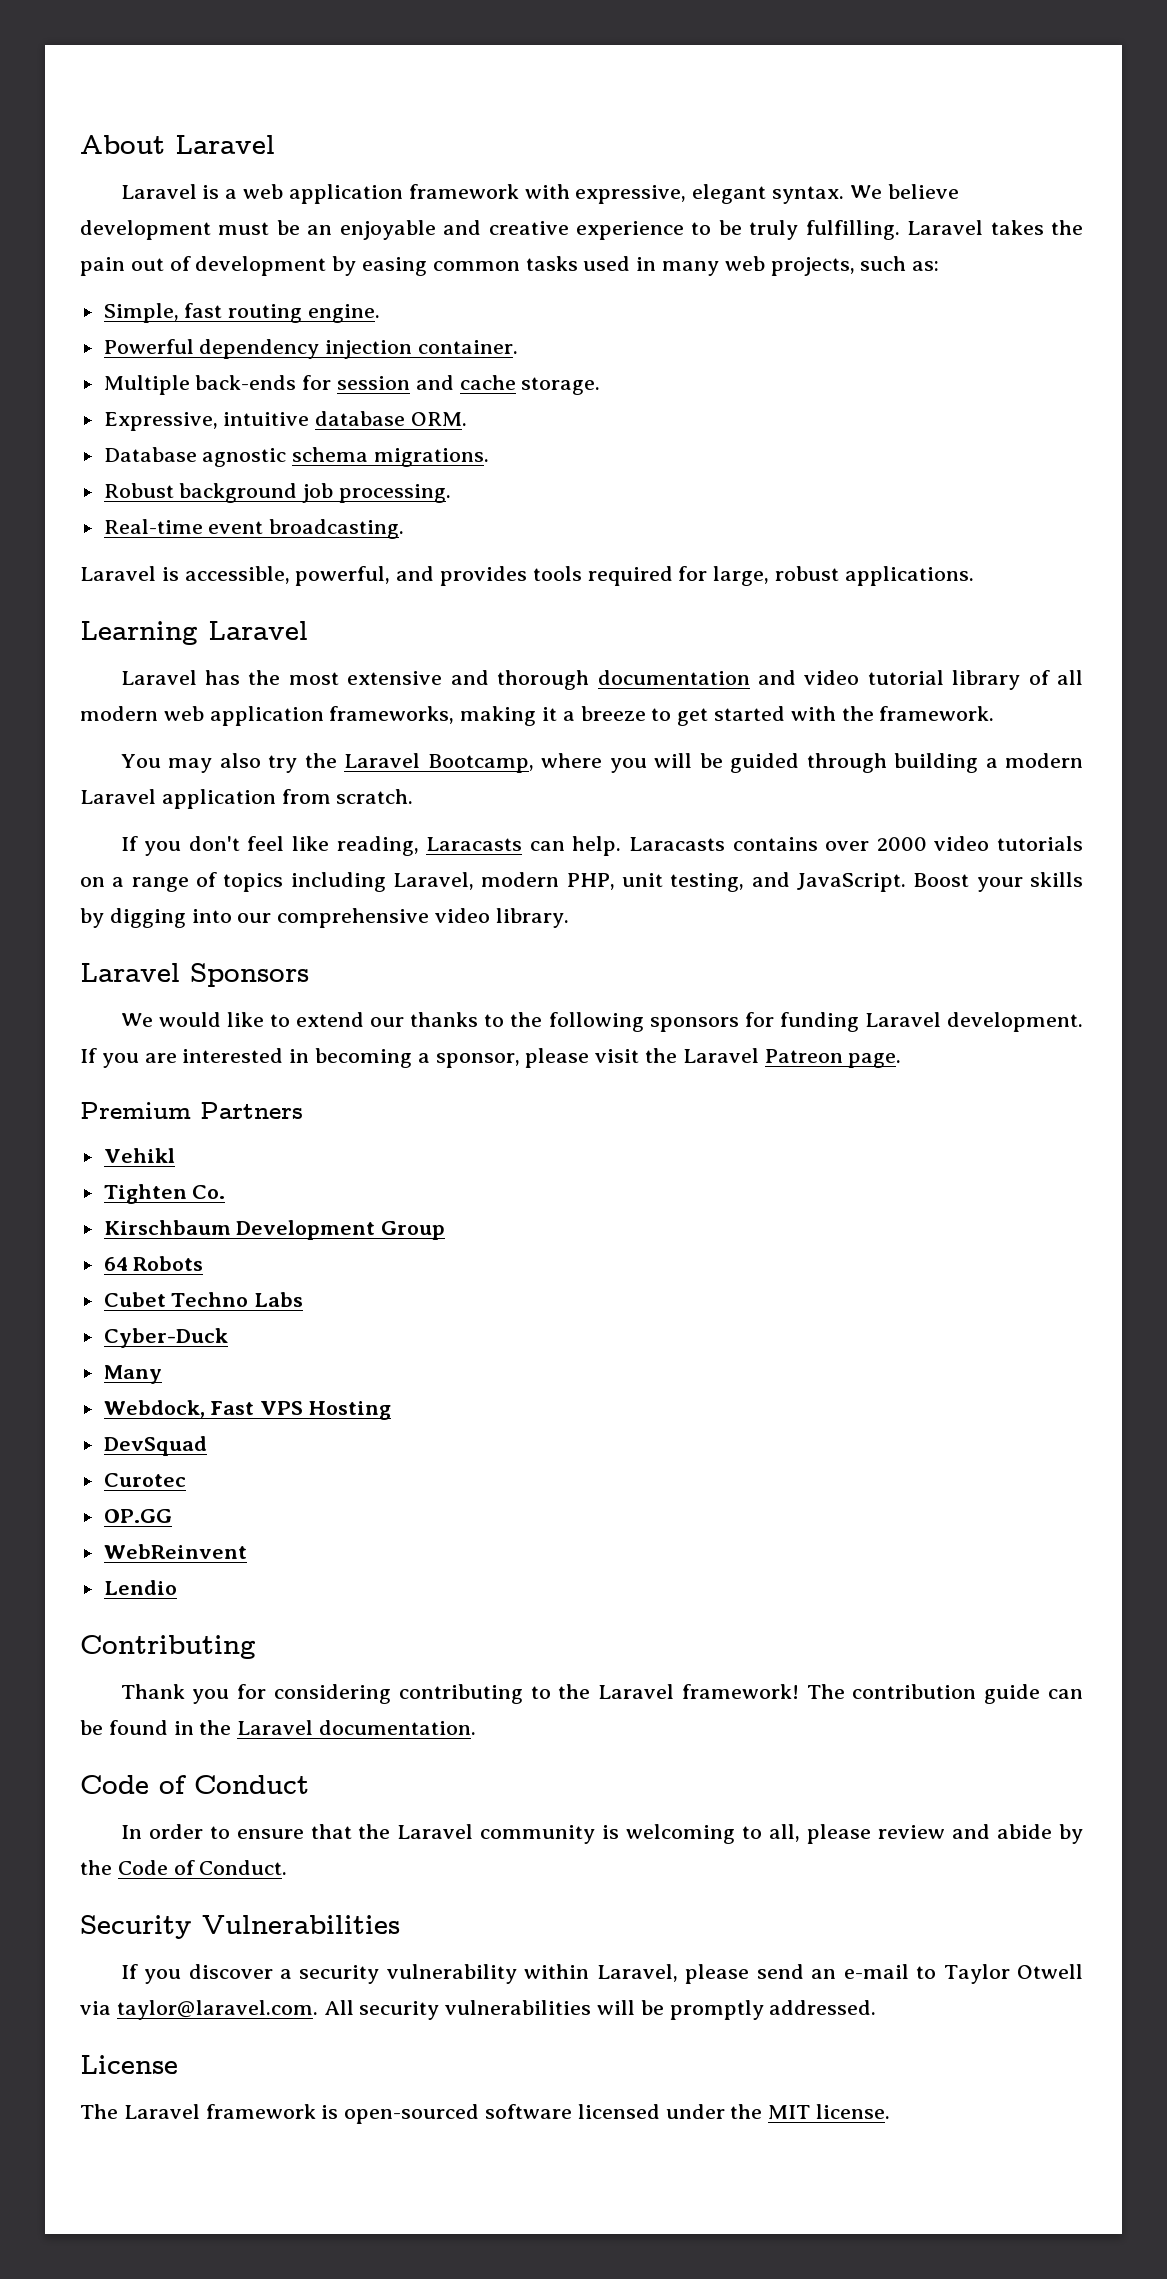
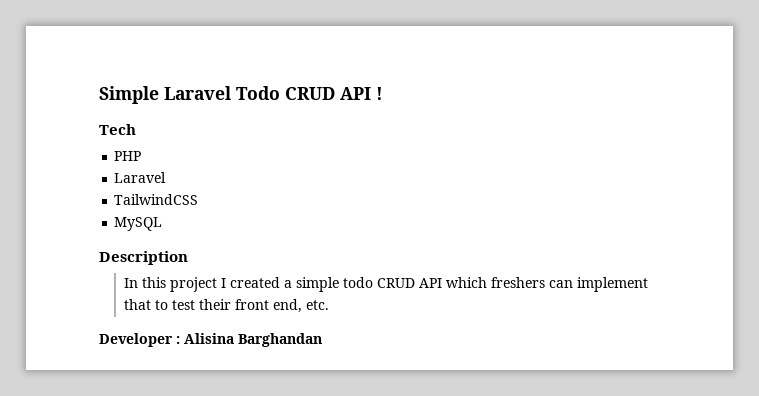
[80,135,275,154] [120,184,959,204] [80,220,1084,240] [80,256,940,276] [103,303,381,323] [103,339,519,359] [103,375,601,395] [103,411,468,431] [103,447,490,467] [103,483,452,503] [103,519,405,539] [80,566,974,586] [80,621,308,645] [120,670,1084,690] [80,706,995,726] [120,753,1083,773] [80,789,414,809] [120,836,1083,856] [80,872,1084,892] [80,908,569,928] [80,963,309,987] [120,1012,1083,1032] [80,1048,902,1068] [80,1102,303,1119] [103,1148,175,1163] [103,1184,226,1204] [103,1220,446,1240] [103,1256,204,1271] [103,1292,304,1307] [103,1328,228,1348] [103,1365,162,1384] [103,1400,392,1420] [103,1436,207,1456] [103,1473,186,1487] [103,1509,172,1523] [103,1544,247,1559] [103,1580,177,1595] [80,1635,256,1659] [120,1684,1083,1704] [80,1720,477,1735] [80,1775,309,1794] [120,1824,1083,1844] [80,1860,288,1875] [80,1915,400,1939] [120,1964,1083,1984] [80,2000,877,2020] [80,2055,178,2074] [80,2104,891,2124] About Laravel // Laravel is a web application framework with expressive, elegant syntax. We believe development must be an enjoyable and creative experience to be truly fulfilling. Laravel takes the pain out of development by easing common tasks used in many web projects, such as: // Simple, fast routing engine. // Powerful dependency injection container. // Multiple back-ends for session and cache storage. // Expressive, intuitive database ORM. // Database agnostic schema migrations. // Robust background job processing. // Real-time event broadcasting. // Laravel is accessible, powerful, and provides tools required for large, robust applications. // Learning Laravel // Laravel has the most extensive and thorough documentation and video tutorial library of all modern web application frameworks, making it a breeze to get started with the framework. // You may also try the Laravel Bootcamp, where you will be guided through building a modern Laravel application from scratch. // If you don't feel like reading, Laracasts can help. Laracasts contains over 2000 video tutorials on a range of topics including Laravel, modern PHP, unit testing, and JavaScript. Boost your skills by digging into our comprehensive video library. // Laravel Sponsors // We would like to extend our thanks to the following sponsors for funding Laravel development. If you are interested in becoming a sponsor, please visit the Laravel Patreon page. // Premium Partners // Vehikl // Tighten Co. // Kirschbaum Development Group // 64 Robots // Cubet Techno Labs // Cyber-Duck // Many // Webdock, Fast VPS Hosting // DevSquad // Curotec // OP.GG // WebReinvent // Lendio // Contributing // Thank you for considering contributing to the Laravel framework! The contribution guide can be found in the Laravel documentation. // Code of Conduct // In order to ensure that the Laravel community is welcoming to all, please review and abide by the Code of Conduct. // Security Vulnerabilities // If you discover a security vulnerability within Laravel, please send an e-mail to Taylor Otwell via taylor@laravel.com. All security vulnerabilities will be promptly addressed. // License // The Laravel framework is open-sourced software licensed under the MIT license. -> [99,86,383,104] [99,124,136,135] [114,151,142,161] [114,172,167,183] [114,194,199,205] [114,217,163,231] [99,251,188,265] [124,277,649,292] [124,299,330,313] [99,333,322,347] Simple Laravel Todo CRUD API ! // Tech // PHP // Laravel // TailwindCSS // MySQL // Description // In this project I created a simple todo CRUD API which freshers can implement that to test their front end, etc. // Developer : Alisina Barghandan

